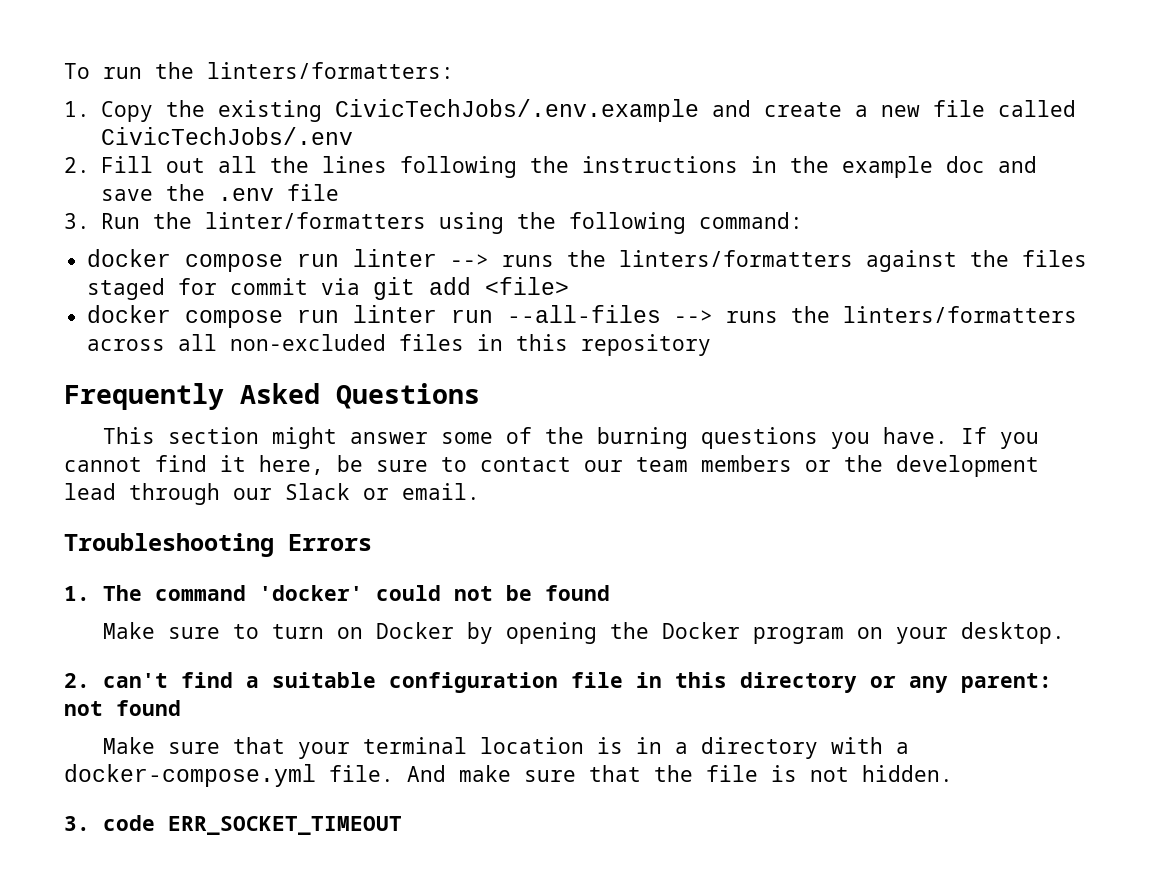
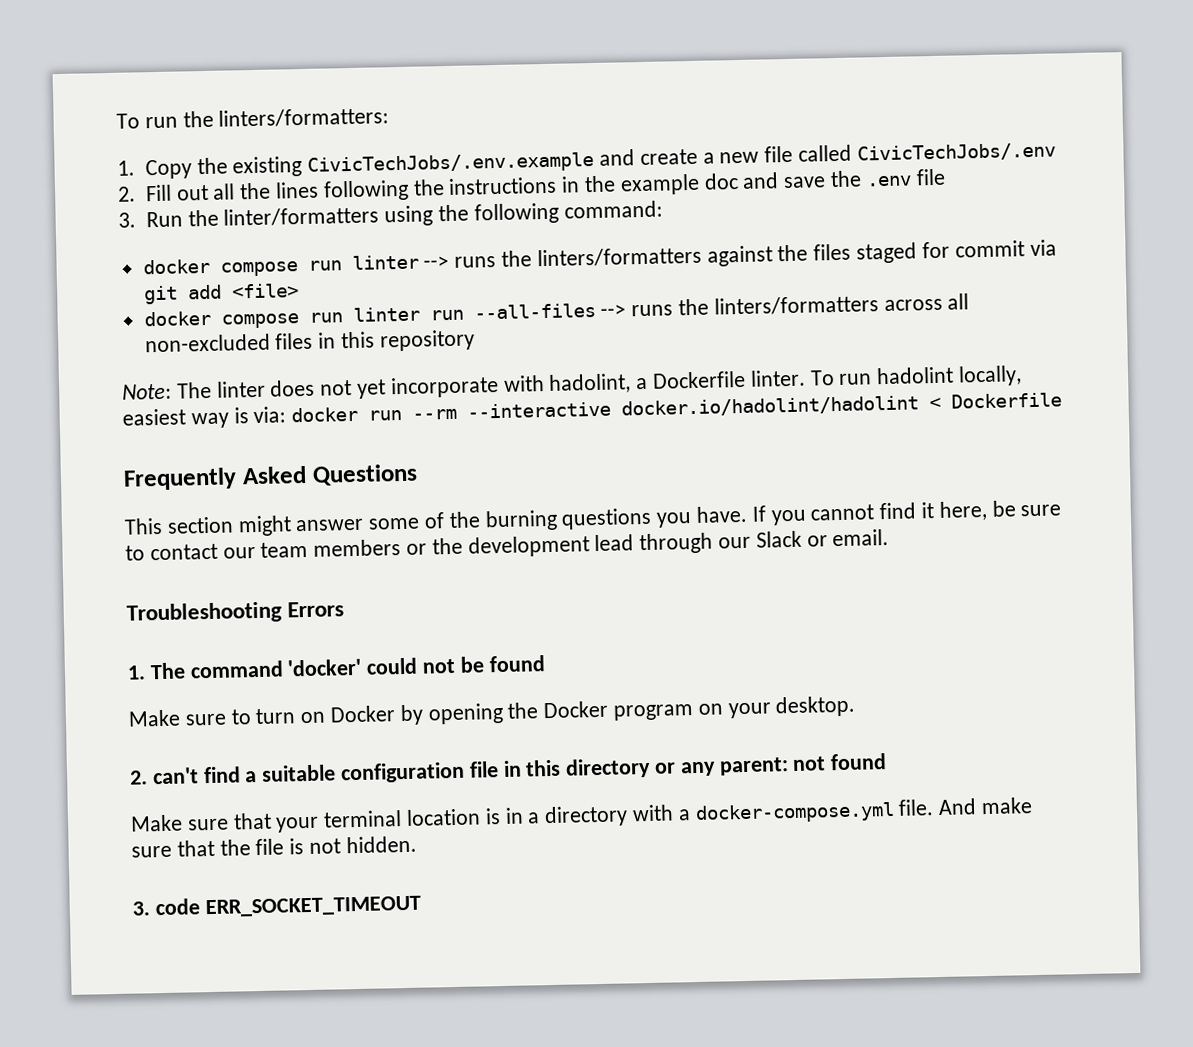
(712, 345) none -> [122,365,1023,400] [122,392,1063,429] // Note: The linter does not yet incorporate with hadolint, a Dockerfile linter. To run hadolint locally, easiest way is via: docker run --rm --interactive docker.io/hadolint/hadolint < Dockerfile

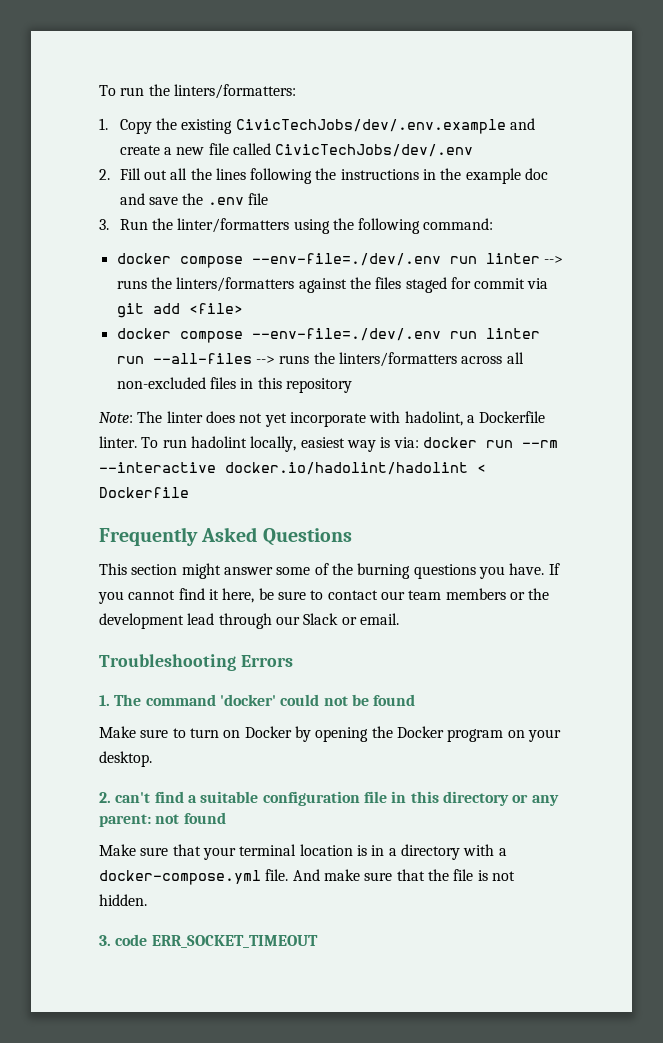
[307,151,595,176] CivicTechJobs/.env.example -> [235,119,506,134] CivicTechJobs/dev/.env.example
[856,142,1056,163] CivicTechJobs/.env -> [275,144,474,157] CivicTechJobs/dev/.env
(298, 269) none -> [251,253,441,266] --env-file=./dev/.env
(299, 321) none -> [251,328,441,341] --env-file=./dev/.env

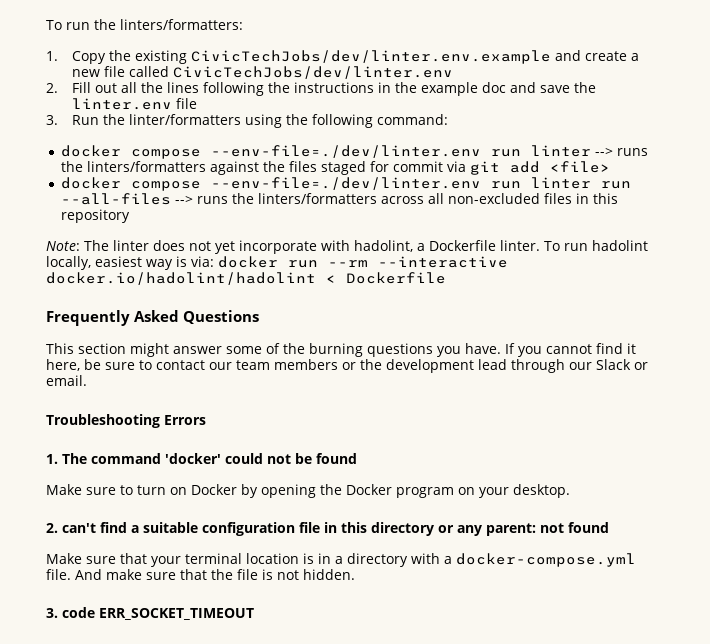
[235,119,506,134] CivicTechJobs/dev/.env.example -> [191,50,552,64] CivicTechJobs/dev/linter.env.example
[275,144,474,157] CivicTechJobs/dev/.env -> [173,66,454,79] CivicTechJobs/dev/linter.env
[207,197,244,205] .env -> [72,98,173,110] linter.env
[251,253,441,266] --env-file=./dev/.env -> [210,145,481,158] --env-file=./dev/linter.env
[251,328,441,341] --env-file=./dev/.env -> [210,177,481,190] --env-file=./dev/linter.env

